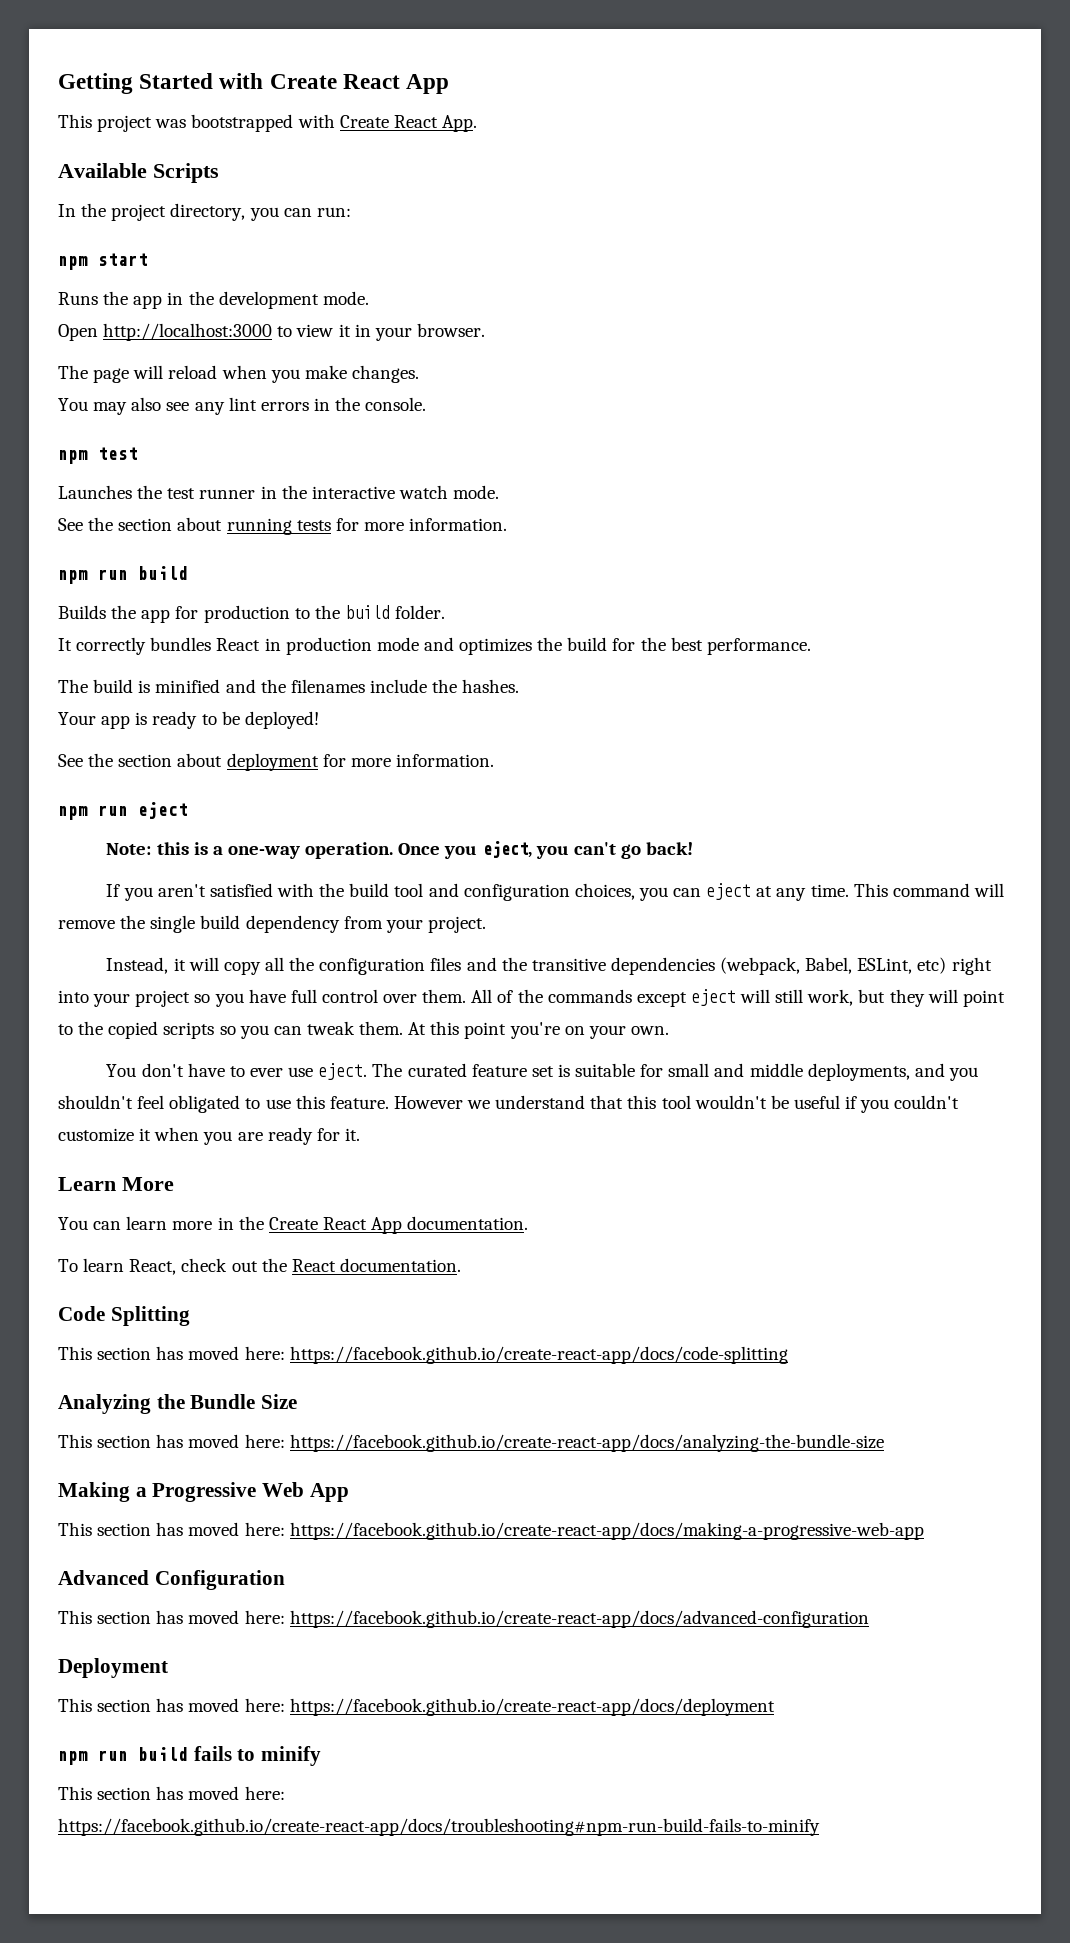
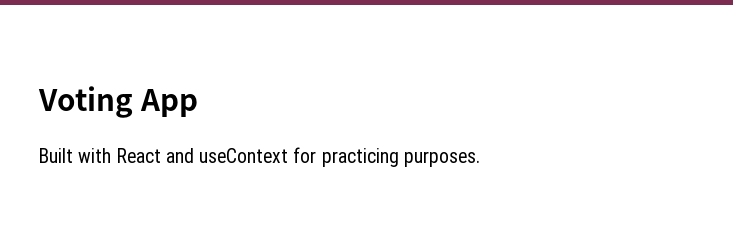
[58,73,450,94] [58,114,477,132] [58,163,219,183] [58,203,351,221] [58,253,148,270] [58,291,369,309] [58,323,485,341] [58,365,419,383] [58,397,427,415] [58,447,138,464] [58,485,500,499] [58,517,508,535] [58,566,188,584] [58,605,446,623] [58,637,811,655] [58,679,520,693] [58,711,319,729] [58,753,494,771] [58,802,188,820] [106,841,694,859] [106,883,1004,901] [58,915,486,933] [106,957,992,975] [58,989,1005,1007] [58,1021,669,1039] [106,1063,978,1081] [58,1095,960,1113] [58,1127,360,1145] [58,1177,174,1191] [58,1216,529,1234] [58,1258,461,1275] [58,1306,190,1326] [58,1346,788,1364] [58,1394,298,1414] [58,1434,884,1452] [58,1482,349,1502] [58,1522,924,1540] [58,1570,285,1590] [58,1610,869,1628] [58,1658,168,1678] [58,1698,775,1716] [58,1746,322,1766] [58,1786,285,1800] [58,1818,820,1836] Getting Started with Create React App // This project was bootstrapped with Create React App. // Available Scripts // In the project directory, you can run: // npm start // Runs the app in the development mode. // Open http://localhost:3000 to view it in your browser. // The page will reload when you make changes. // You may also see any lint errors in the console. // npm test // Launches the test runner in the interactive watch mode. // See the section about running tests for more information. // npm run build // Builds the app for production to the build folder. // It correctly bundles React in production mode and optimizes the build for the best performance. // The build is minified and the filenames include the hashes. // Your app is ready to be deployed! // See the section about deployment for more information. // npm run eject // Note: this is a one-way operation. Once you eject, you can't go back! // If you aren't satisfied with the build tool and configuration choices, you can eject at any time. This command will remove the single build dependency from your project. // Instead, it will copy all the configuration files and the transitive dependencies (webpack, Babel, ESLint, etc) right into your project so you have full control over them. All of the commands except eject will still work, but they will point to the copied scripts so you can tweak them. At this point you're on your own. // You don't have to ever use eject. The curated feature set is suitable for small and middle deployments, and you shouldn't feel obligated to use this feature. However we understand that this tool wouldn't be useful if you couldn't customize it when you are ready for it. // Learn More // You can learn more in the Create React App documentation. // To learn React, check out the React documentation. // Code Splitting // This section has moved here: https://facebook.github.io/create-react-app/docs/code-splitting // Analyzing the Bundle Size // This section has moved here: https://facebook.github.io/create-react-app/docs/analyzing-the-bundle-size // Making a Progressive Web App // This section has moved here: https://facebook.github.io/create-react-app/docs/making-a-progressive-web-app // Advanced Configuration // This section has moved here: https://facebook.github.io/create-react-app/docs/advanced-configuration // Deployment // This section has moved here: https://facebook.github.io/create-react-app/docs/deployment // npm run build fails to minify // This section has moved here: https://facebook.github.io/create-react-app/docs/troubleshooting#npm-run-build-fails-to-minify -> [38,86,198,118] [39,147,480,167] Voting App // Built with React and useContext for practicing purposes.

